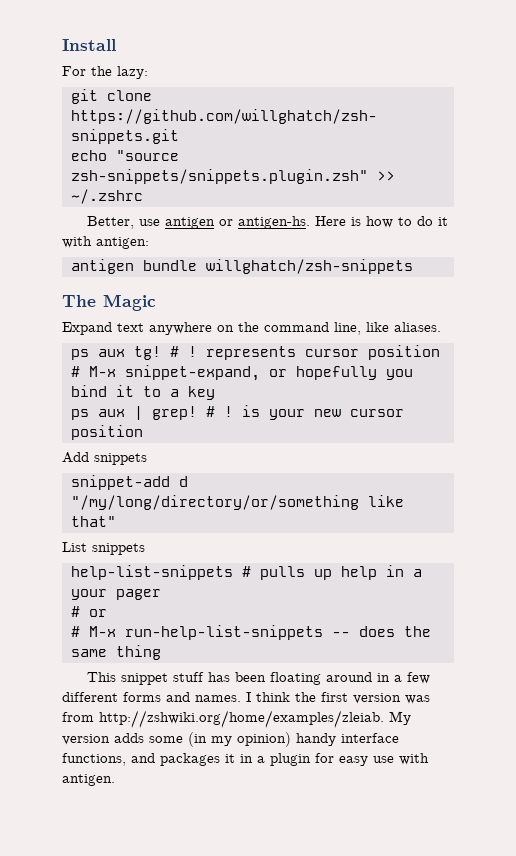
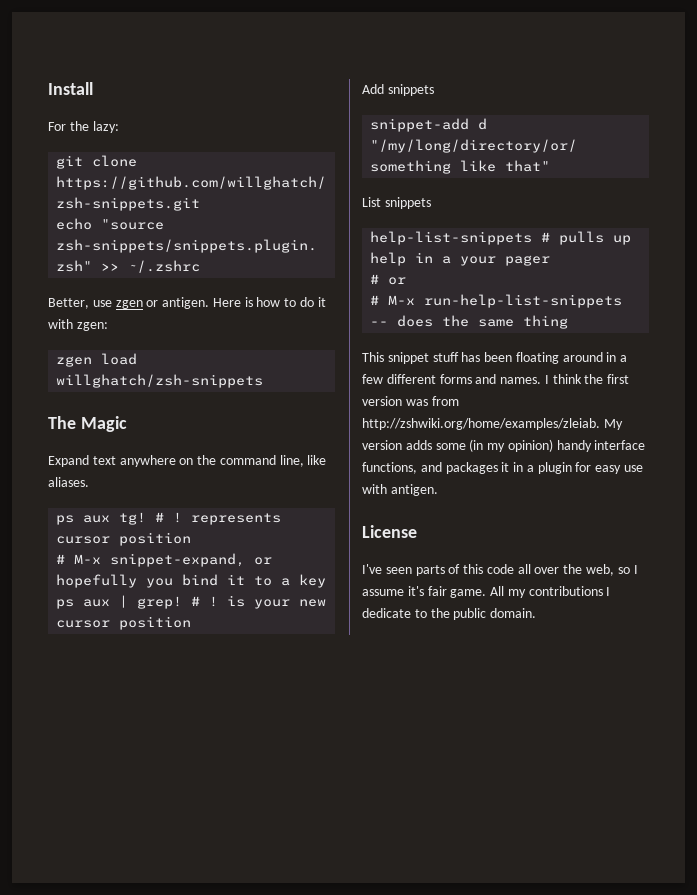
[165,216,311,229] antigen or antigen-hs. -> [115,297,210,309] zgen or antigen.
[96,237,149,249] [71,259,197,274] antigen: // antigen bundle -> [76,322,108,331] [56,353,138,367] zgen: // zgen load
(115, 780) none -> [362,525,417,538] [362,564,638,576] [362,586,611,598] [362,608,537,620] // License // I've seen parts of this code all over the web, so I assume it's fair game. All my contributions I dedicate to the public domain.

